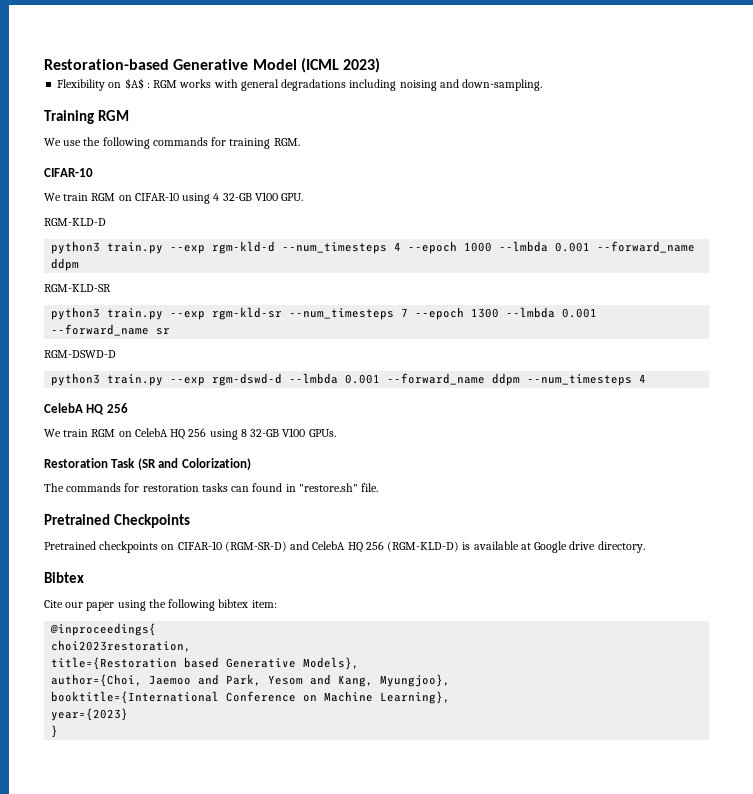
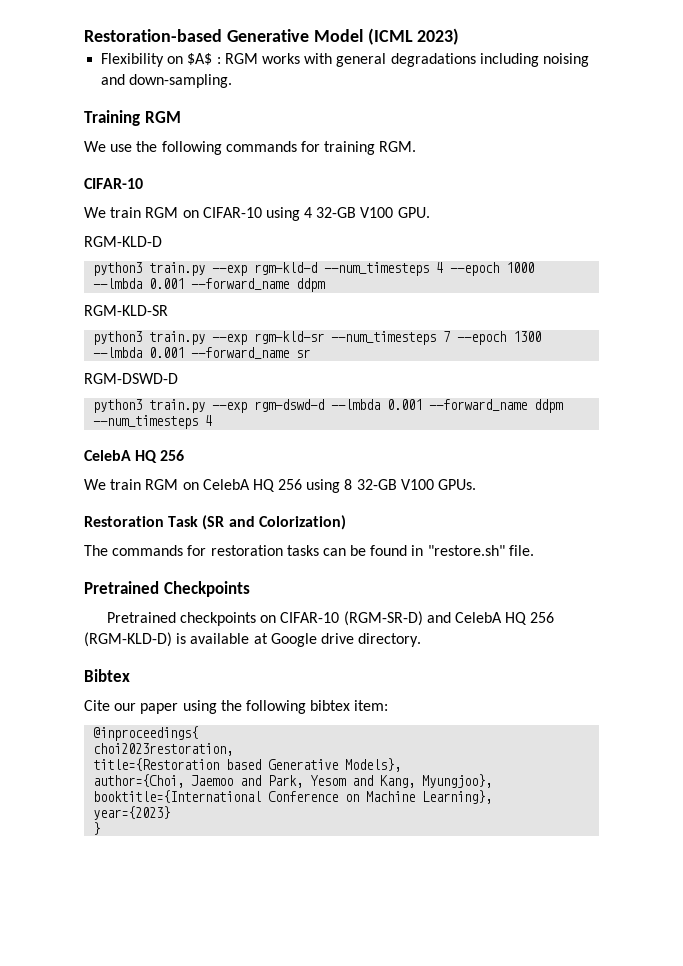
(250, 489) none -> [350,545,367,556] be

